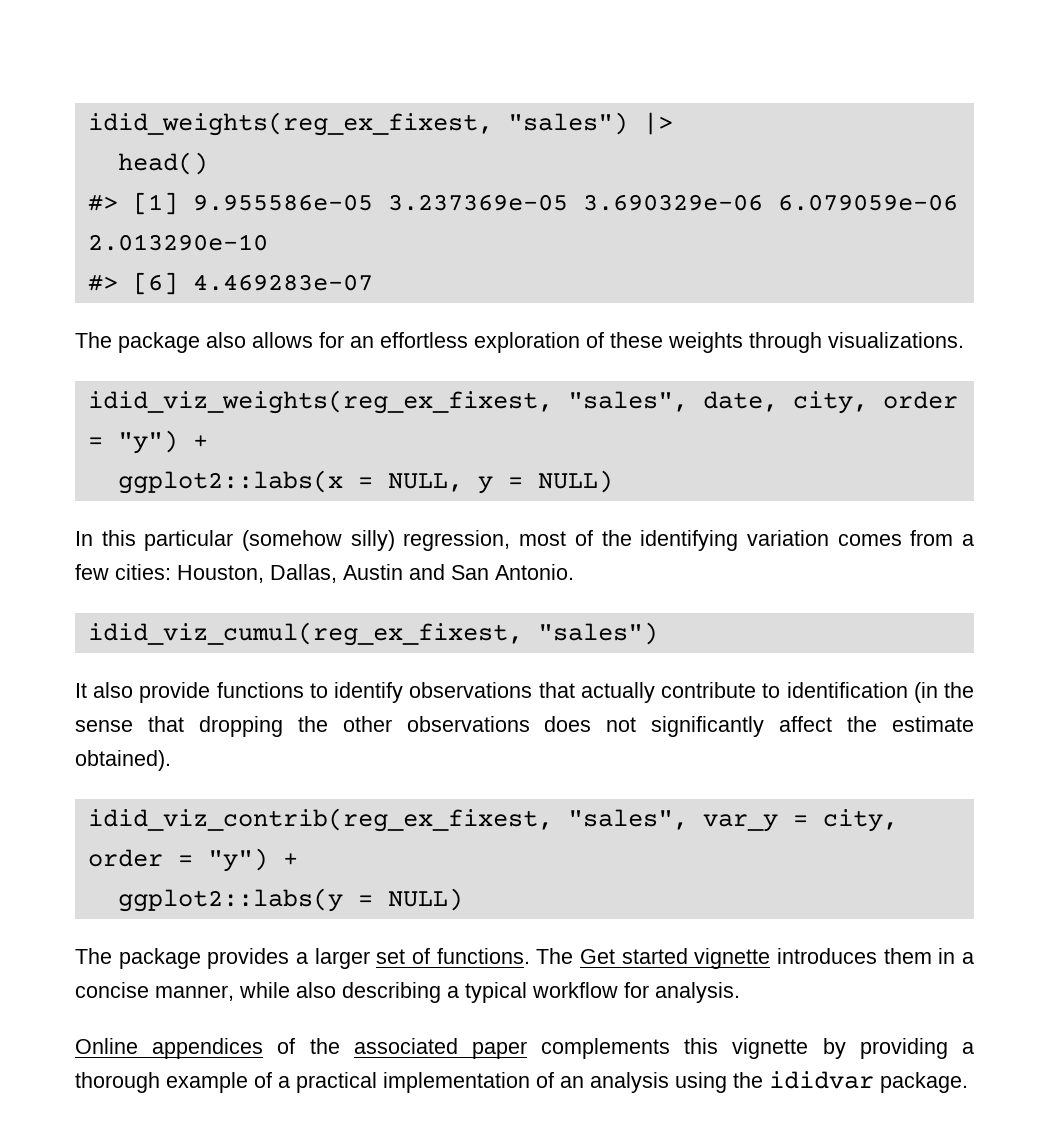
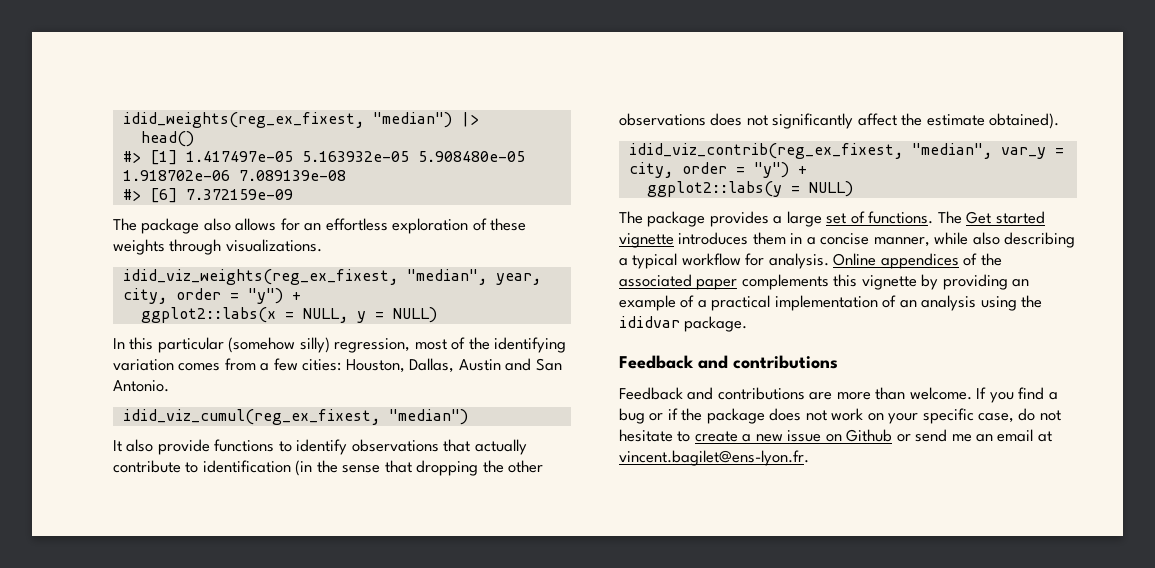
[507,112,628,135] "sales") -> [372,112,452,128] "median")
[192,194,958,211] [87,234,268,251] 9.955586e-05 3.237369e-05 3.690329e-06 6.079059e-06 2.013290e-10 -> [185,151,525,162] [122,170,346,181] 1.417497e-05 5.163932e-05 5.908480e-05 1.918702e-06 7.089139e-08
[192,274,373,291] 4.469283e-07 -> [185,189,293,200] 7.372159e-09
[567,391,778,412] "sales", date, -> [406,269,541,285] "median", year,
[537,622,658,645] "sales") -> [388,409,468,425] "median")
[567,809,688,830] "sales", -> [911,143,992,159] "median",
[314,948,370,969] larger -> [786,211,822,227] large
(740, 992) // -> (829, 261) none
[961,1042,974,1054] [75,1072,160,1093] a thorough -> [1012,279,1030,287] an
(968, 1082) none -> [619,355,838,369] [619,387,1058,403] [619,408,1061,424] [619,429,1052,442] [619,450,809,466] // Feedback and contributions // Feedback and contributions are more than welcome. If you find a bug or if the package does not work on your specific case, do not hesitate to create a new issue on Github or send me an email at vincent.bagilet@ens-lyon.fr.

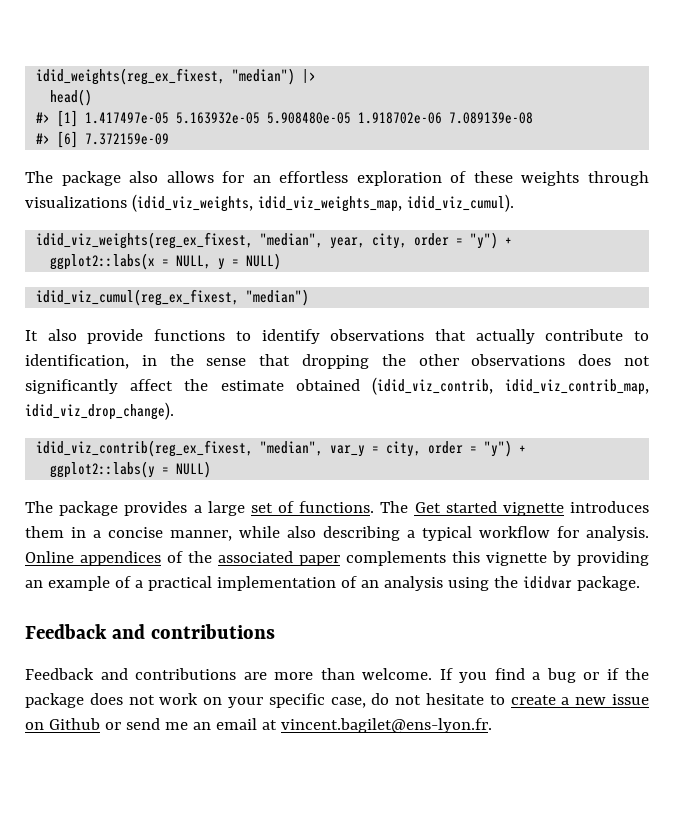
[225,239,322,252] visualizations. -> [25,194,514,212] visualizations (idid_viz_weights, idid_viz_weights_map, idid_viz_cumul).
[113,337,567,353] [113,358,562,373] [113,380,169,392] // In this particular (somehow silly) regression, most of the identifying variation comes from a few cities: Houston, Dallas, Austin and San Antonio. -> (282, 261) none
[202,460,313,476] identification (in -> [25,354,157,369] identification, in
[989,113,1060,129] obtained). -> [295,377,649,395] [25,402,174,420] obtained (idid_viz_contrib, idid_viz_contrib_map, idid_viz_drop_change).

